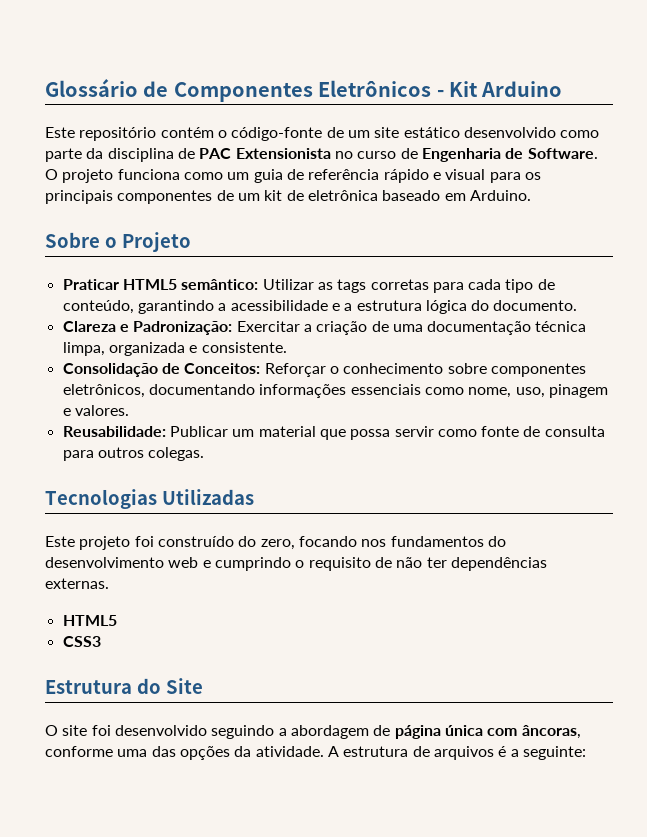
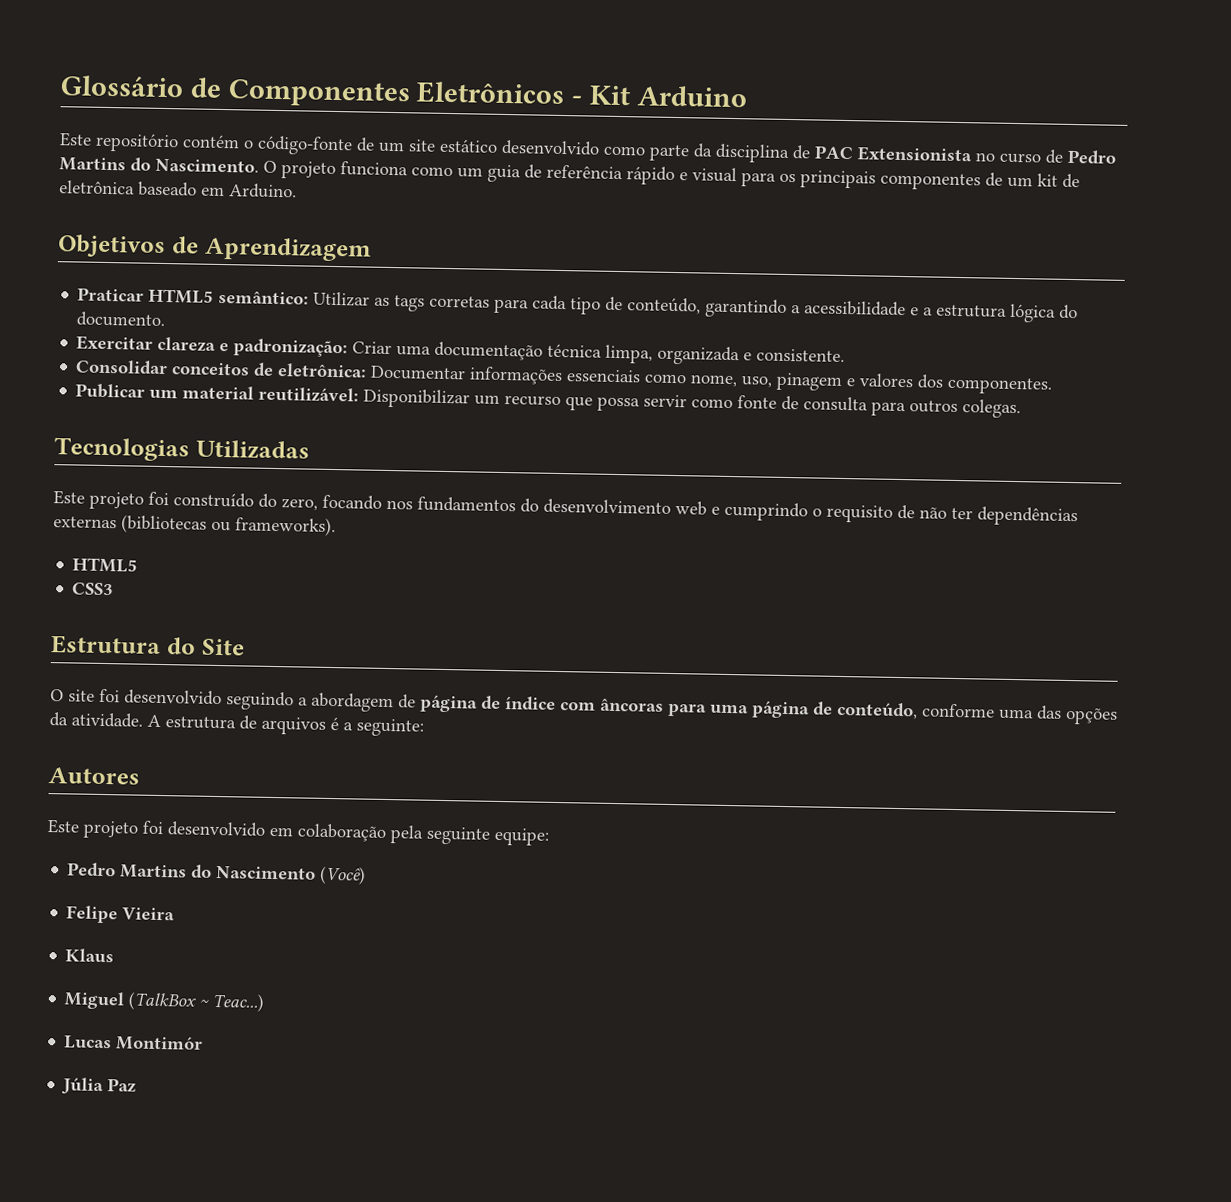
[421,148,598,162] Engenharia de Software. -> [1067,149,1117,165] [59,157,259,173] Pedro Martins do Nascimento.
[45,232,191,252] Sobre o Projeto -> [57,234,372,262] Objetivos de Aprendizagem
[62,321,389,335] Clareza e Padronização: Exercitar a criação de -> [76,335,393,358] Exercitar clareza e padronização: Criar
[62,363,586,377] [62,384,255,398] Consolidação de Conceitos: Reforçar o conhecimento sobre componentes eletrônicos, documentando -> [75,359,467,381] Consolidar conceitos de eletrônica: Documentar
[74,405,129,416] [62,426,316,437] valores. // Reusabilidade: Publicar um material -> [859,373,1053,395] [75,383,562,409] valores dos componentes. // Publicar um material reutilizável: Disponibilizar um recurso
[45,578,109,589] externas. -> [53,514,336,537] externas (bibliotecas ou frameworks).
[444,725,581,739] única com âncoras, -> [481,695,918,720] de índice com âncoras para uma página de conteúdo,
(586, 753) none -> [48,767,140,785] [47,819,549,846] [67,862,367,885] [66,905,176,924] [65,948,115,964] [64,991,266,1012] [64,1035,204,1051] [61,1077,137,1096] // Autores // Este projeto foi desenvolvido em colaboração pela seguinte equipe: // Pedro Martins do Nascimento (Você) // Felipe Vieira // Klaus // Miguel (TalkBox ~ Teac...) // Lucas Montimór // Júlia Paz

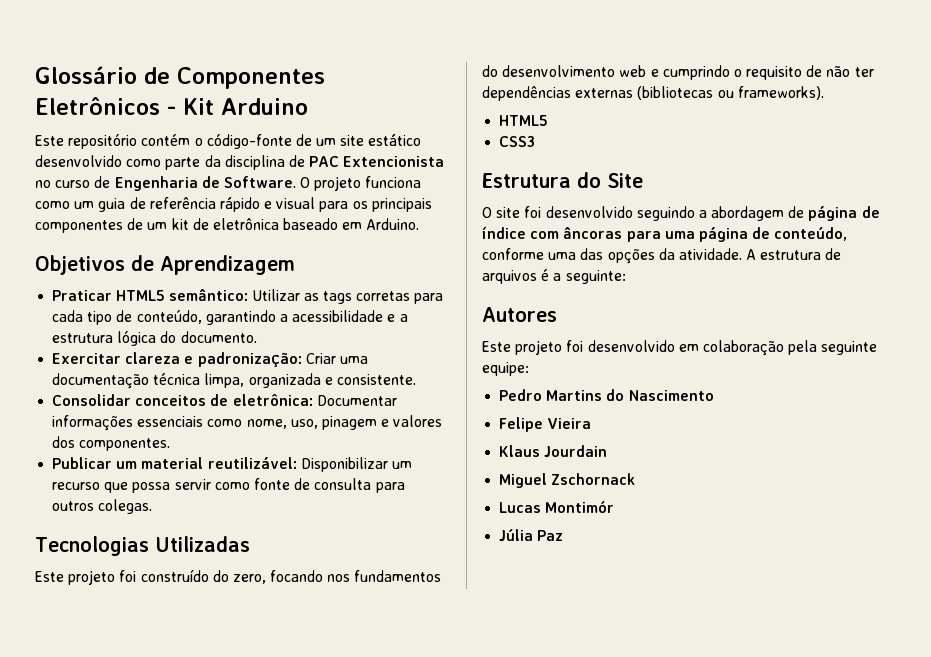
[857,146,973,163] Extensionista -> [343,156,445,167] Extencionista
[1067,149,1117,165] [59,157,259,173] Pedro Martins do Nascimento. -> [114,176,296,191] Engenharia de Software.
[319,865,367,885] (Você) -> (714, 395) none
(115, 956) none -> [544,445,608,458] Jourdain
[128,991,266,1012] (TalkBox ~ Teac...) -> [551,473,636,485] Zschornack

